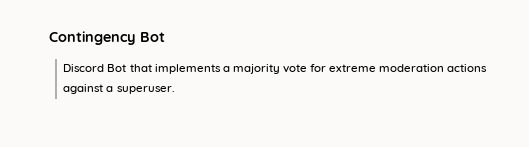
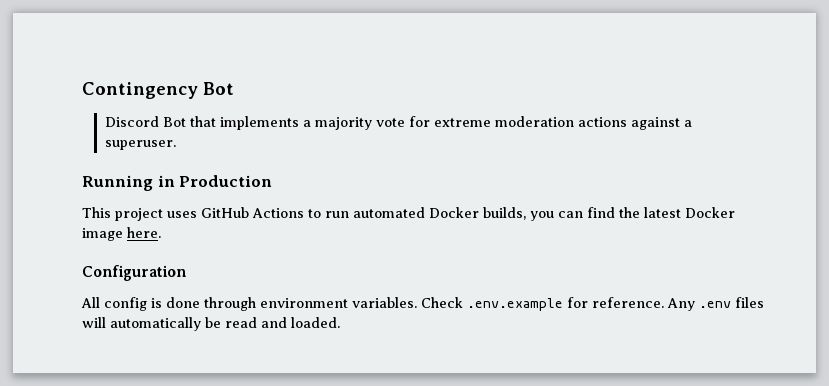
(175, 90) none -> [82,175,273,191] [82,207,735,221] [82,227,161,241] [82,265,186,281] [81,297,764,311] [82,317,340,331] // Running in Production // This project uses GitHub Actions to run automated Docker builds, you can find the latest Docker image here. // Configuration // All config is done through environment variables. Check .env.example for reference. Any .env files will automatically be read and loaded.

